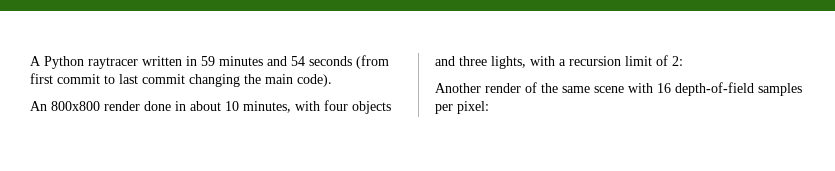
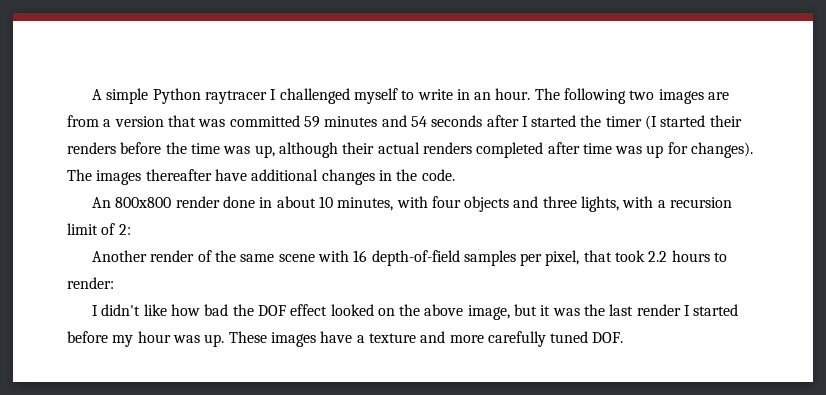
(41, 61) none -> [106,88,149,104] simple
[142,56,197,66] written in -> [270,88,730,104] [67,115,300,127] I challenged myself to write in an hour. The following two images are from a version that was committed
[356,55,389,69] [30,73,332,87] (from first commit to last commit changing the main code). -> [486,115,742,130] [67,142,754,158] [67,169,455,185] after I started the timer (I started their renders before the time was up, although their actual renders completed after time was up for changes). The images thereafter have additional changes in the code.
[457,101,489,114] pixel: -> [545,250,728,266] [67,277,114,289] [91,304,739,320] [67,331,624,347] pixel, that took 2.2 hours to render: // I didn't like how bad the DOF effect looked on the above image, but it was the last render I started before my hour was up. These images have a texture and more carefully tuned DOF.

